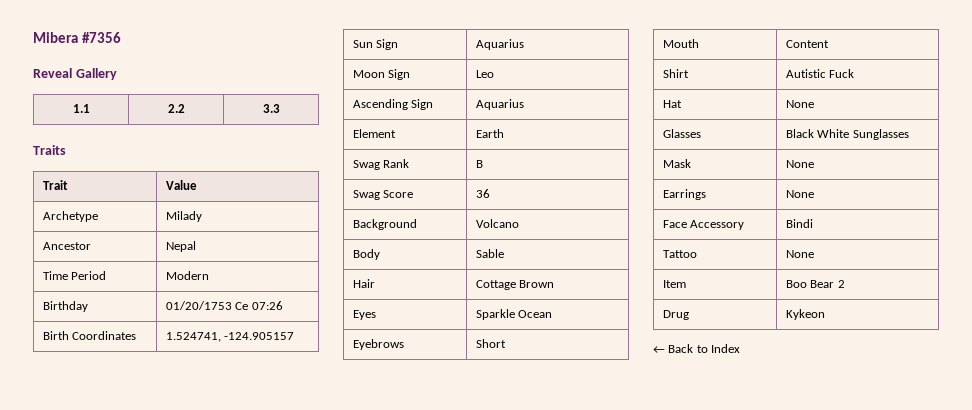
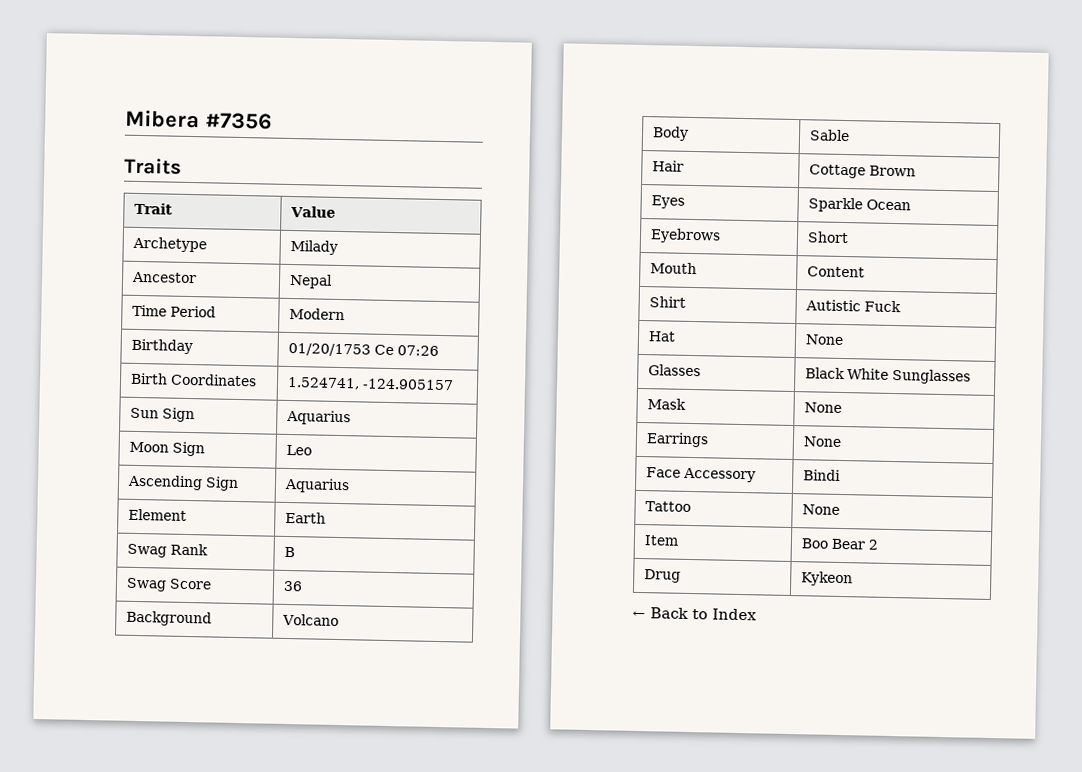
[33,68,117,80] [72,104,90,113] [167,104,185,113] [262,104,280,113] // Reveal Gallery // 1.1 | 2.2 | 3.3 -> (272, 121) none

